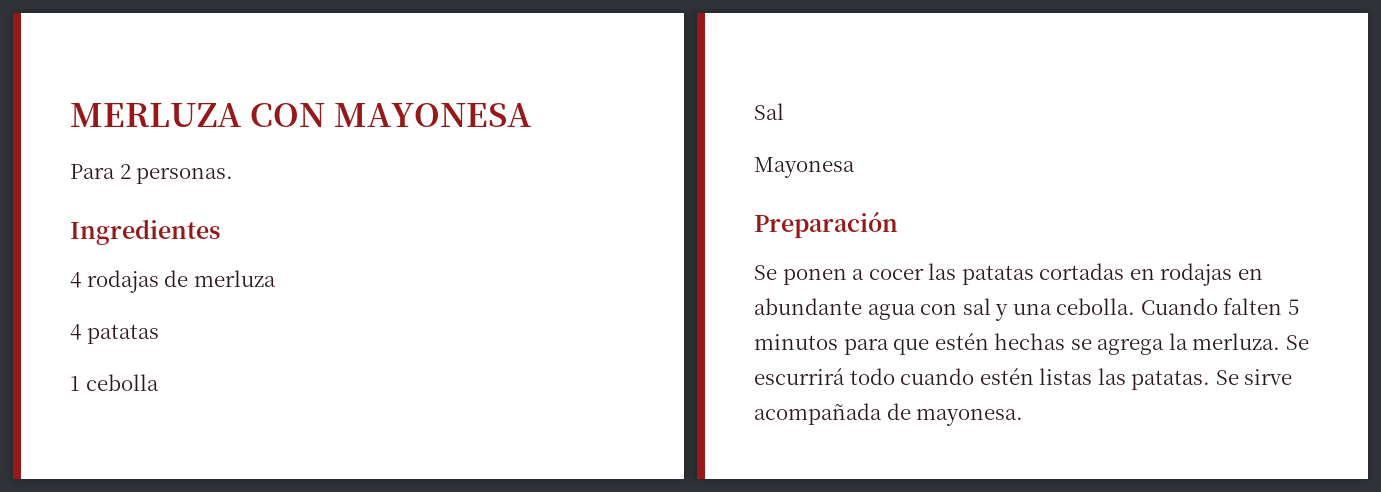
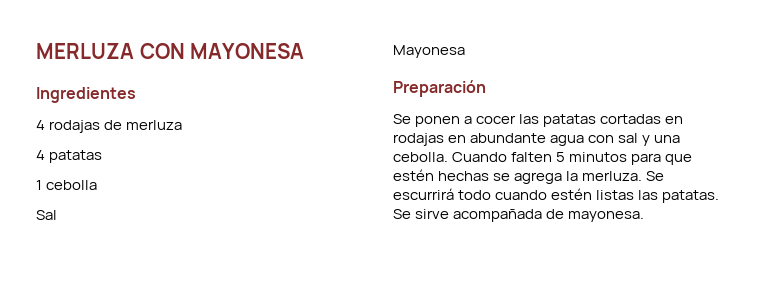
[70,164,234,184] // Para 2 personas. -> (305, 51) none

